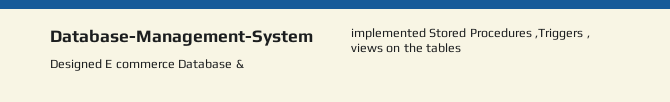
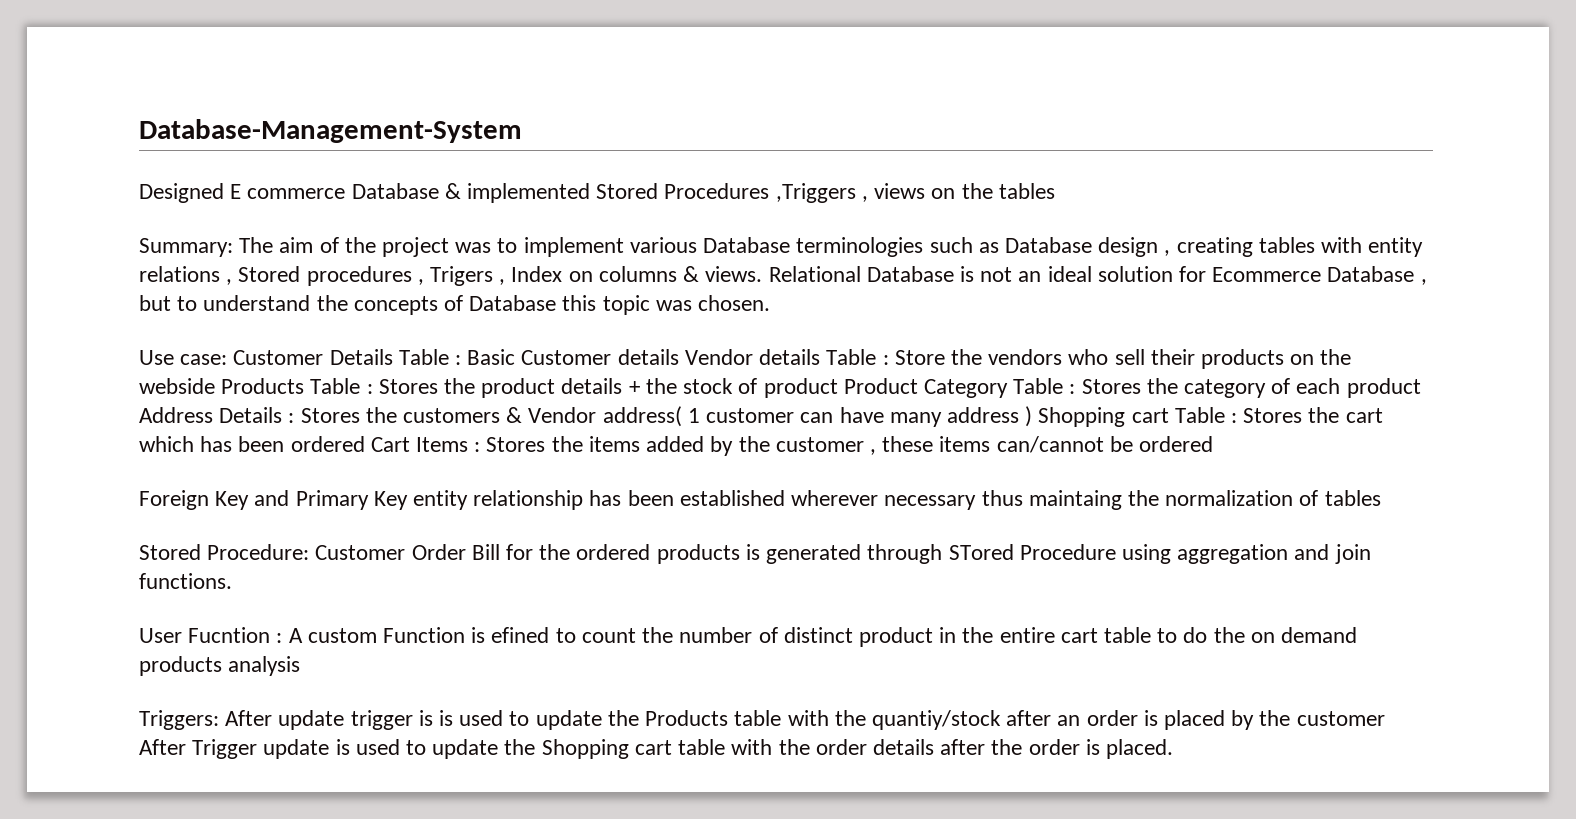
(462, 48) none -> [139,237,1424,257] [139,266,1427,286] [139,295,771,315] [139,349,1352,369] [139,378,1421,398] [139,406,1383,427] [139,436,1213,456] [139,490,1381,510] [139,544,1371,564] [139,573,232,589] [139,627,1358,647] [139,656,301,676] [139,710,1385,730] [139,739,1173,759] // Summary: The aim of the project was to implement various Database terminologies such as Database design , creating tables with entity relations , Stored procedures , Trigers , Index on columns & views. Relational Database is not an ideal solution for Ecommerce Database , but to understand the concepts of Database this topic was chosen. // Use case: Customer Details Table : Basic Customer details Vendor details Table : Store the vendors who sell their products on the webside Products Table : Stores the product details + the stock of product Product Category Table : Stores the category of each product Address Details : Stores the customers & Vendor address( 1 customer can have many address ) Shopping cart Table : Stores the cart which has been ordered Cart Items : Stores the items added by the customer , these items can/cannot be ordered // Foreign Key and Primary Key entity relationship has been established wherever necessary thus maintaing the normalization of tables // Stored Procedure: Customer Order Bill for the ordered products is generated through STored Procedure using aggregation and join functions. // User Fucntion : A custom Function is efined to count the number of distinct product in the entire cart table to do the on demand products analysis // Triggers: After update trigger is is used to update the Products table with the quantiy/stock after an order is placed by the customer After Trigger update is used to update the Shopping cart table with the order details after the order is placed.

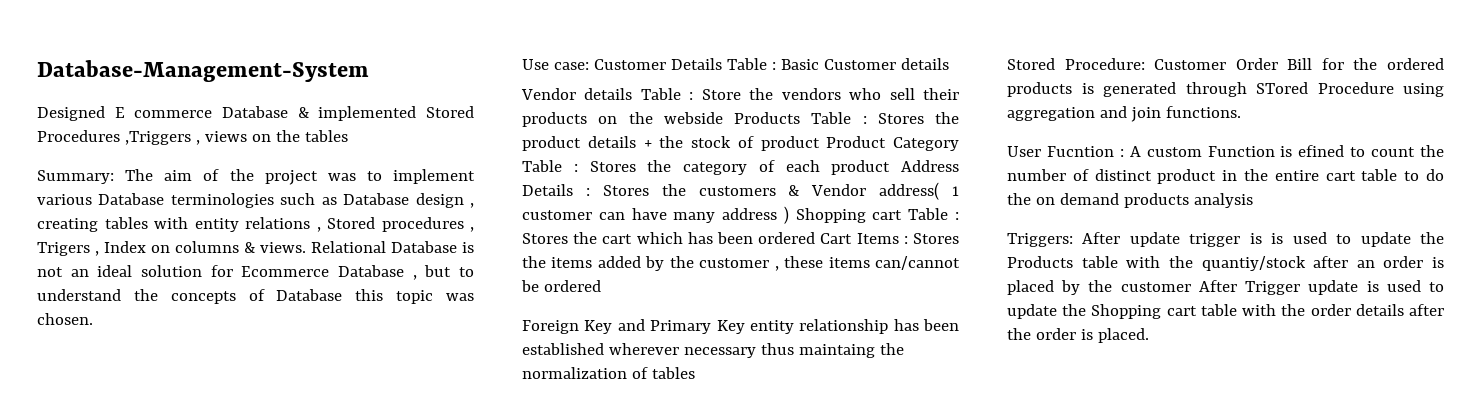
(679, 357) none -> (949, 64) //

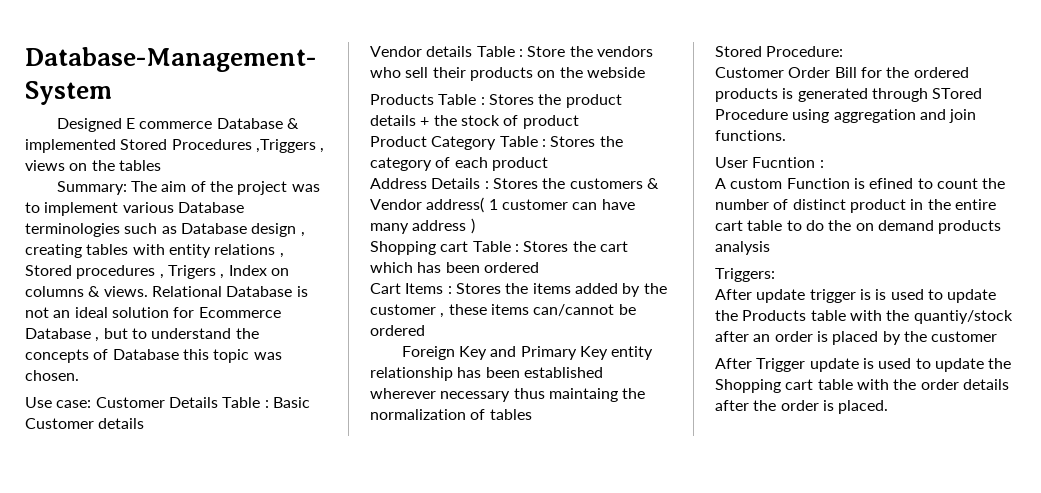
(723, 118) none -> (645, 72) //
(820, 143) none -> (579, 122) //
(891, 167) none -> (548, 164) //
(789, 215) none -> (475, 226) //
(816, 238) none -> (539, 267) //
(1145, 64) none -> (844, 51) //
(1124, 153) none -> (824, 164) //
(1073, 240) none -> (775, 275) //
(1191, 287) none -> (998, 336) //

